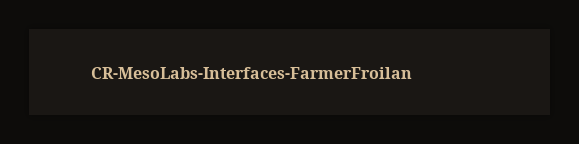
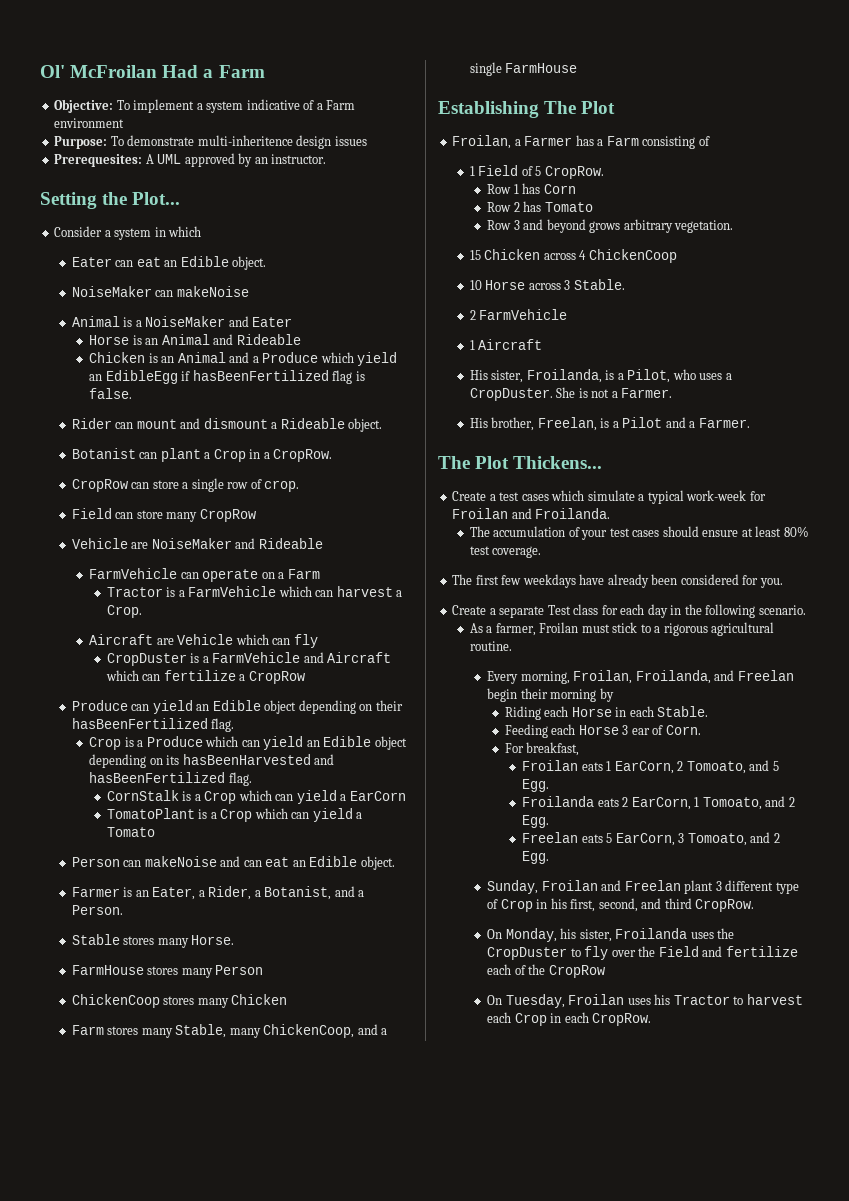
[91,67,412,79] CR-MesoLabs-Interfaces-FarmerFroilan -> [40,65,265,78] [54,99,356,113] [54,118,125,128] [54,135,367,149] [54,153,327,167] [40,192,181,209] [54,226,202,240] [71,256,267,270] [71,286,249,297] [71,316,293,327] [89,334,301,345] [89,352,398,366] [89,370,365,384] [89,388,133,399] [71,418,383,432] [71,448,333,462] [71,478,300,492] [71,508,256,522] [71,538,323,549] [89,568,320,582] [106,586,403,597] [106,605,142,618] [89,634,318,648] [106,652,392,666] [105,670,305,684] [71,700,403,714] [71,718,235,732] [89,736,407,750] [89,754,335,768] [89,772,252,786] [106,790,406,804] [106,808,363,822] [106,827,155,837] [71,856,395,870] [71,886,365,900] [71,905,123,915] [71,934,235,948] [71,965,264,978] [71,994,288,1008] [71,1024,388,1038] [469,62,578,76] [438,101,616,118] [452,135,710,149] [469,165,604,179] [487,183,576,194] [487,201,593,212] [487,219,734,233] [469,249,677,263] [469,279,625,290] [469,309,568,320] [469,339,543,350] [469,369,732,383] [469,387,673,401] [469,417,750,431] [438,456,603,469] [452,490,766,504] [452,508,611,519] [469,526,809,540] [469,546,542,558] [452,574,783,588] [452,604,806,618] [469,622,775,636] [469,641,512,651] [487,670,794,684] [487,688,614,702] [504,706,709,720] [504,724,701,738] [504,742,580,756] [522,760,779,774] [522,779,550,792] [522,796,795,810] [522,815,550,828] [522,832,780,846] [522,851,550,864] [487,880,799,894] [487,898,755,912] [487,928,735,942] [487,946,798,960] [487,964,605,978] [487,994,803,1008] [487,1012,652,1026] Ol' McFroilan Had a Farm // Objective: To implement a system indicative of a Farm environment // Purpose: To demonstrate multi-inheritence design issues // Prerequesites: A UML approved by an instructor. // Setting the Plot... // Consider a system in which // Eater can eat an Edible object. // NoiseMaker can makeNoise // Animal is a NoiseMaker and Eater // Horse is an Animal and Rideable // Chicken is an Animal and a Produce which yield an EdibleEgg if hasBeenFertilized flag is false. // Rider can mount and dismount a Rideable object. // Botanist can plant a Crop in a CropRow. // CropRow can store a single row of crop. // Field can store many CropRow // Vehicle are NoiseMaker and Rideable // FarmVehicle can operate on a Farm // Tractor is a FarmVehicle which can harvest a Crop. // Aircraft are Vehicle which can fly // CropDuster is a FarmVehicle and Aircraft which can fertilize a CropRow // Produce can yield an Edible object depending on their hasBeenFertilized flag. // Crop is a Produce which can yield an Edible object depending on its hasBeenHarvested and hasBeenFertilized flag. // CornStalk is a Crop which can yield a EarCorn // TomatoPlant is a Crop which can yield a Tomato // Person can makeNoise and can eat an Edible object. // Farmer is an Eater, a Rider, a Botanist, and a Person. // Stable stores many Horse. // FarmHouse stores many Person // ChickenCoop stores many Chicken // Farm stores many Stable, many ChickenCoop, and a single FarmHouse // Establishing The Plot // Froilan, a Farmer has a Farm consisting of // 1 Field of 5 CropRow. // Row 1 has Corn // Row 2 has Tomato // Row 3 and beyond grows arbitrary vegetation. // 15 Chicken across 4 ChickenCoop // 10 Horse across 3 Stable. // 2 FarmVehicle // 1 Aircraft // His sister, Froilanda, is a Pilot, who uses a CropDuster. She is not a Farmer. // His brother, Freelan, is a Pilot and a Farmer. // The Plot Thickens... // Create a test cases which simulate a typical work-week for Froilan and Froilanda. // The accumulation of your test cases should ensure at least 80% test coverage. // The first few weekdays have already been considered for you. // Create a separate Test class for each day in the following scenario. // As a farmer, Froilan must stick to a rigorous agricultural routine. // Every morning, Froilan, Froilanda, and Freelan begin their morning by // Riding each Horse in each Stable. // Feeding each Horse 3 ear of Corn. // For breakfast, // Froilan eats 1 EarCorn, 2 Tomoato, and 5 Egg. // Froilanda eats 2 EarCorn, 1 Tomoato, and 2 Egg. // Freelan eats 5 EarCorn, 3 Tomoato, and 2 Egg. // Sunday, Froilan and Freelan plant 3 different type of Crop in his first, second, and third CropRow. // On Monday, his sister, Froilanda uses the CropDuster to fly over the Field and fertilize each of the CropRow // On Tuesday, Froilan uses his Tractor to harvest each Crop in each CropRow.

